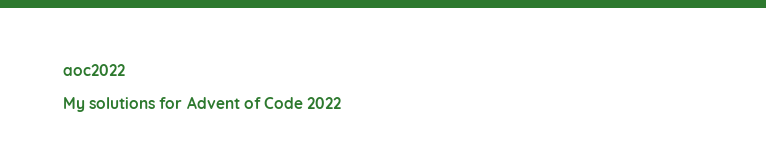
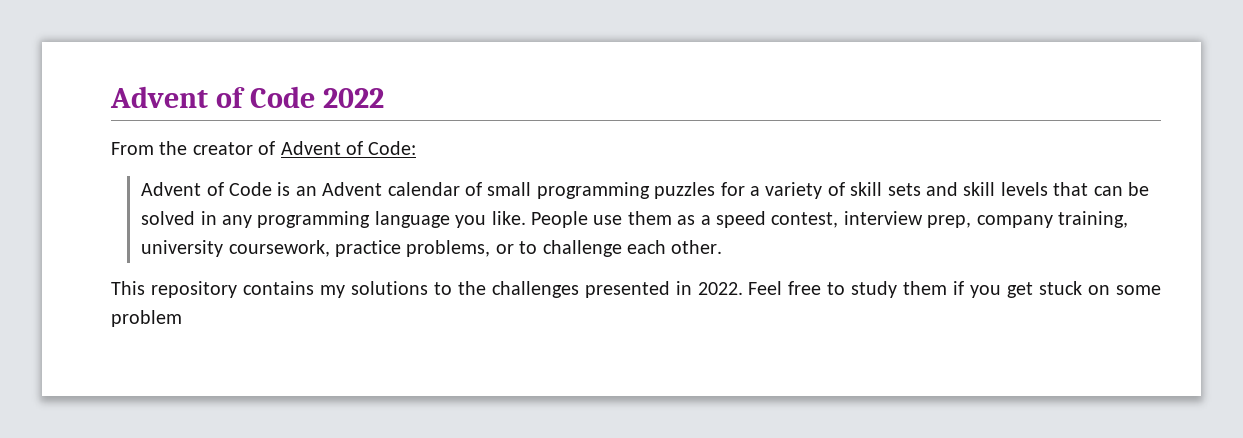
[63,64,125,76] [63,97,183,112] aoc2022 // My solutions for -> (110, 97) none
(342, 103) none -> [111,141,417,155] [141,182,1150,199] [141,211,1129,228] [141,240,723,257] [111,281,1161,298] [111,310,182,327] // From the creator of Advent of Code: // Advent of Code is an Advent calendar of small programming puzzles for a variety of skill sets and skill levels that can be solved in any programming language you like. People use them as a speed contest, interview prep, company training, university coursework, practice problems, or to challenge each other. // This repository contains my solutions to the challenges presented in 2022. Feel free to study them if you get stuck on some problem

